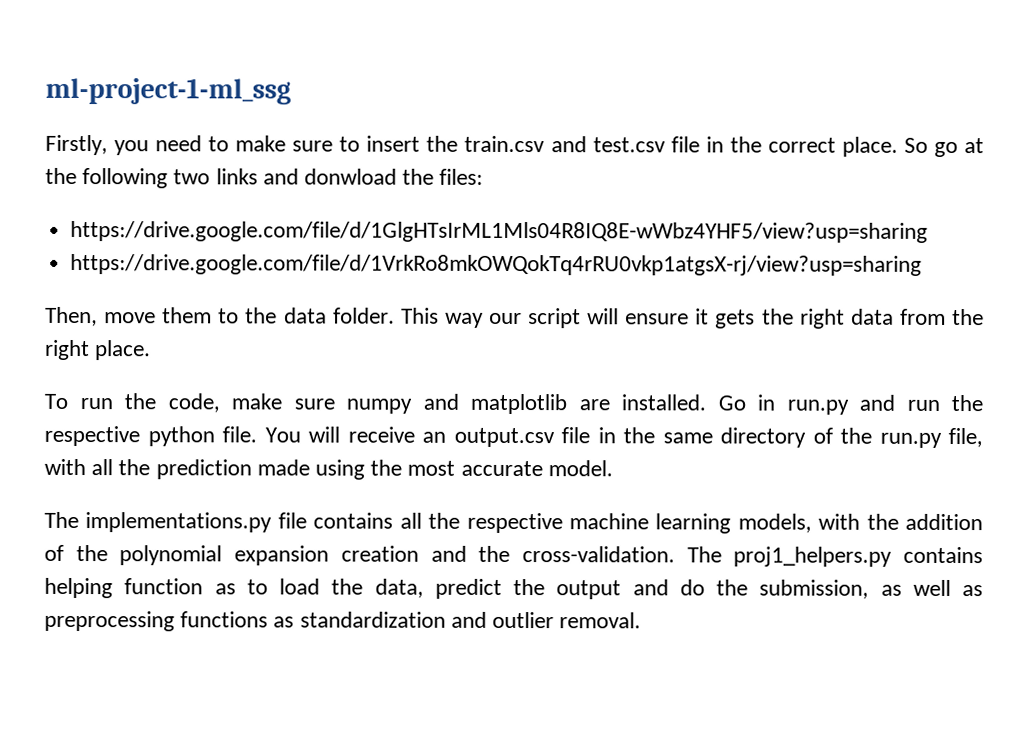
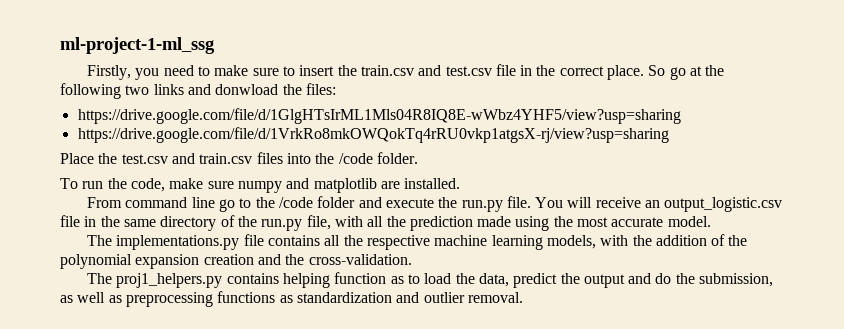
[45,306,984,329] [45,339,152,361] Then, move them to the data folder. This way our script will ensure it gets the right data from the right place. -> [60,152,418,164] Place the test.csv and train.csv files into the /code folder.
[717,394,983,415] [44,425,215,447] Go in run.py and run the respective python -> [87,196,503,212] // From command line go to the /code folder and execute the run.py
[453,427,555,448] output.csv -> [664,197,783,212] output_logistic.csv
(675, 554) none -> (412, 259) //

